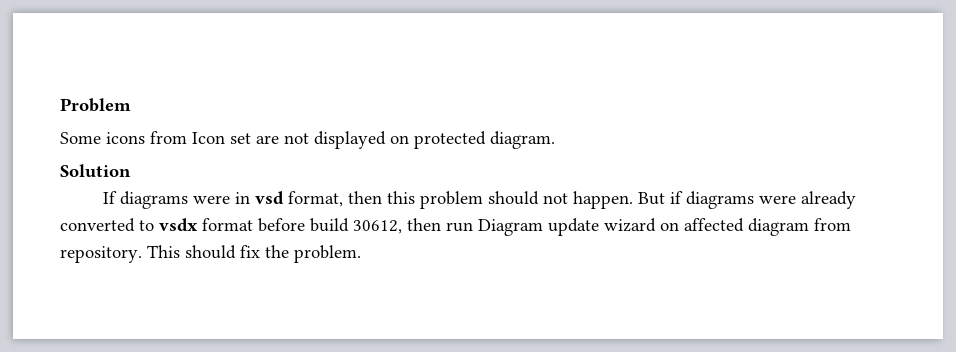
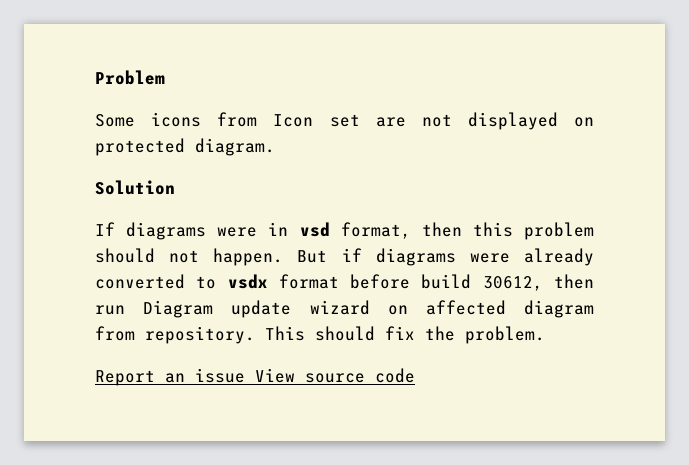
(361, 254) none -> [95,368,415,386] // Report an issue View source code

